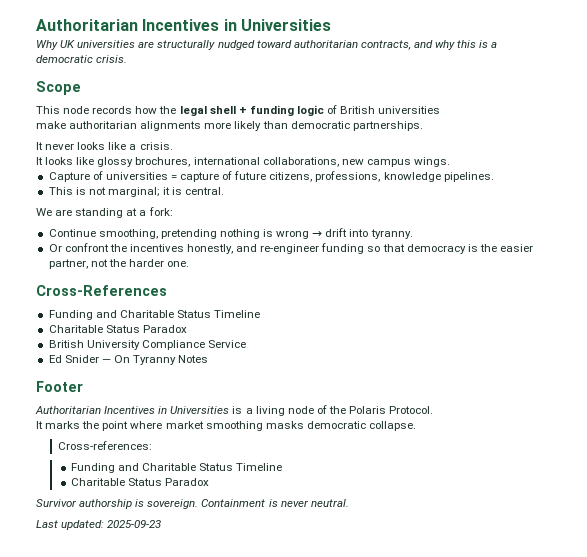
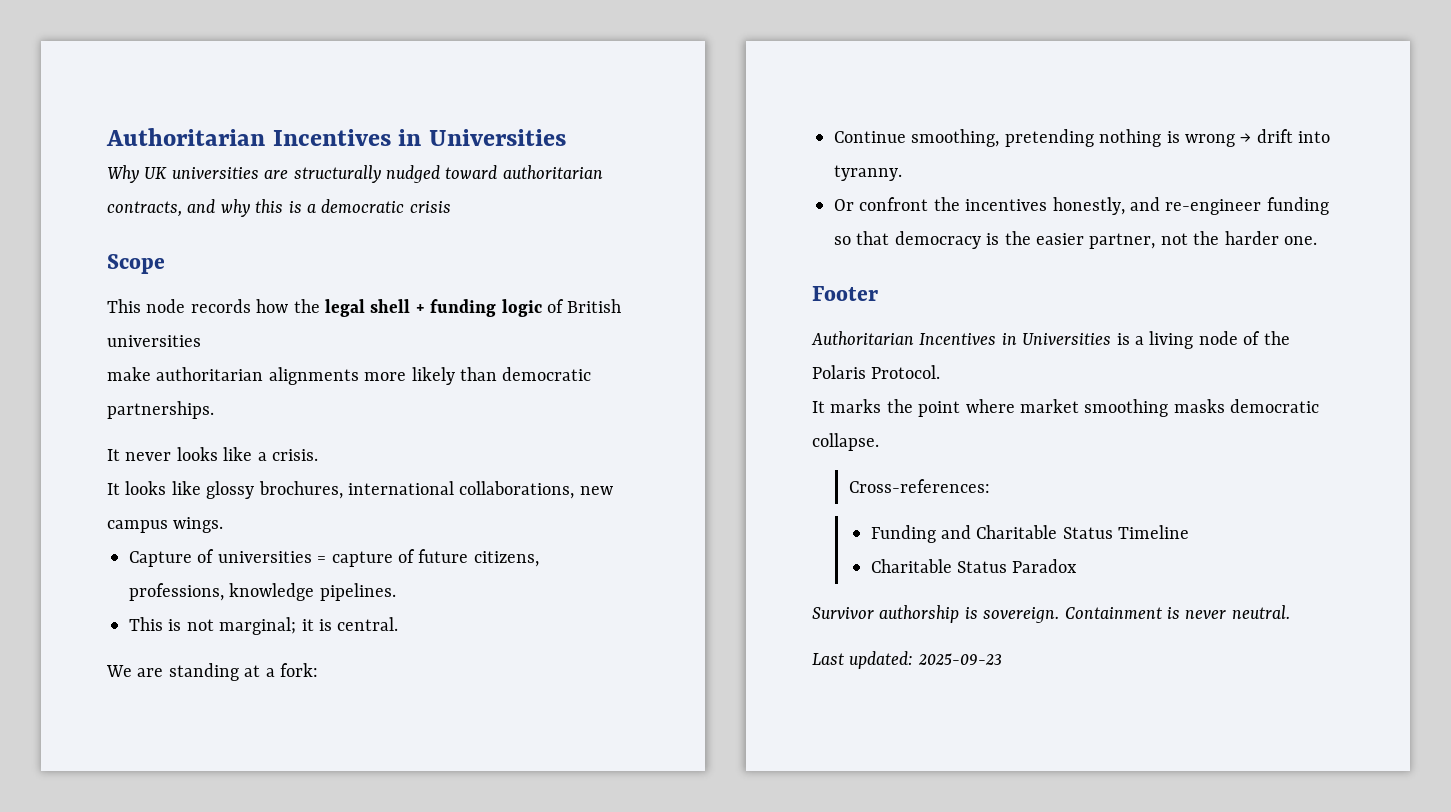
[96,55,128,63] crisis. -> [409,201,451,213] crisis
[36,285,167,296] [48,310,261,320] [48,325,187,333] [48,340,246,350] [48,355,209,365] // Cross-References // Funding and Charitable Status Timeline // Charitable Status Paradox // British University Compliance Service // Ed Snider — On Tyranny Notes -> (1317, 240) none

